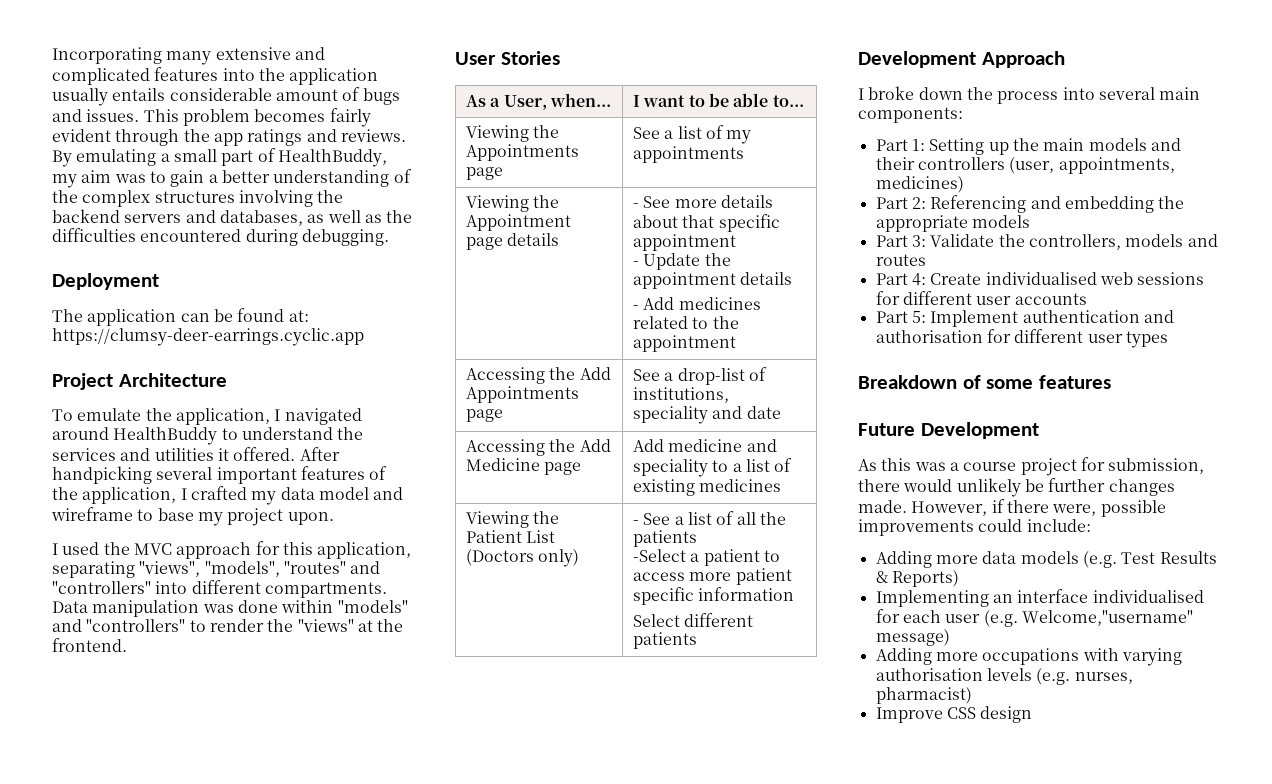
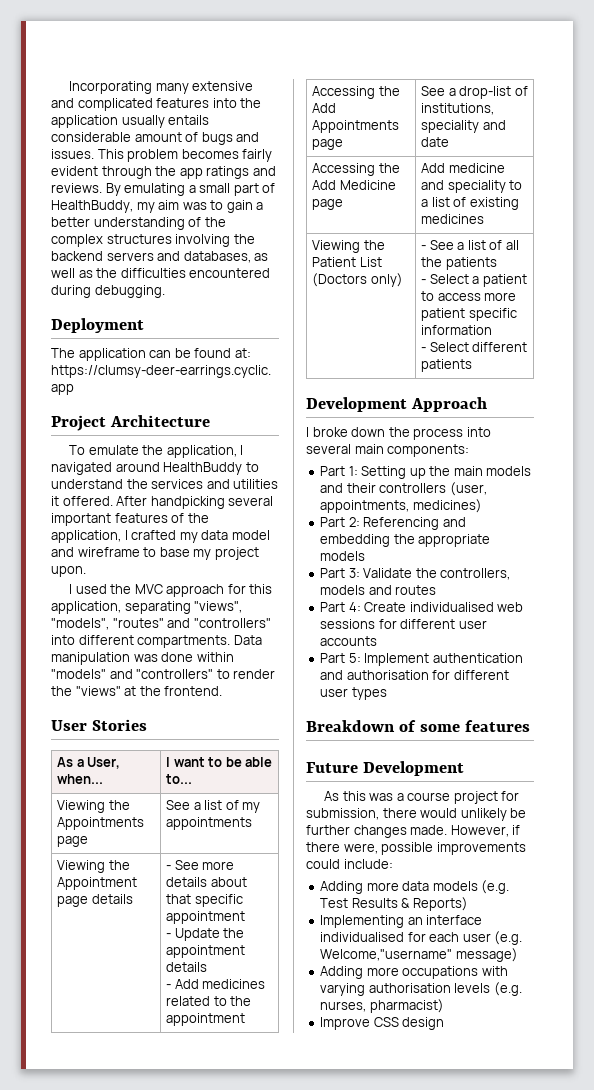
[632,549,686,562] -Select -> [421,274,469,284] - Select
(795, 594) none -> [421,347,427,352] -

